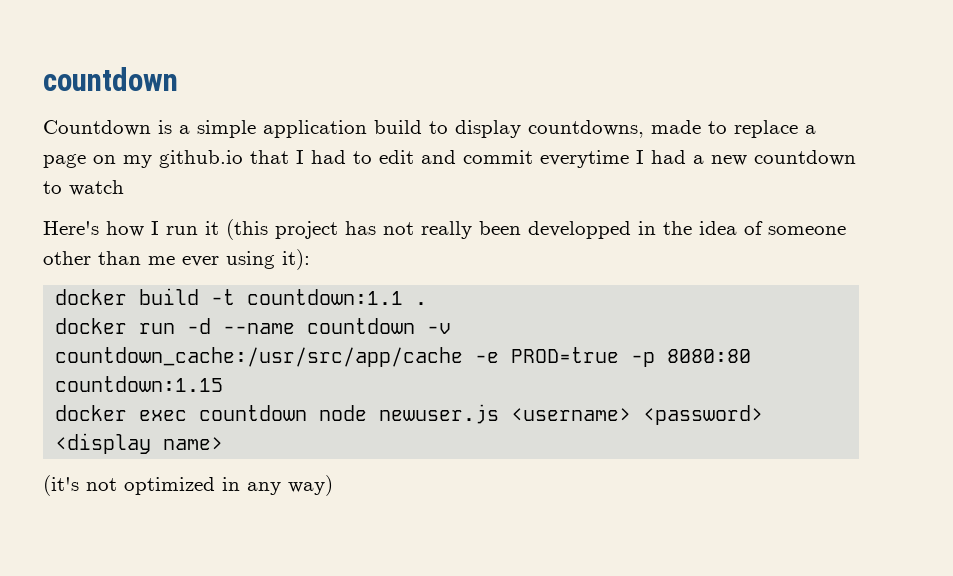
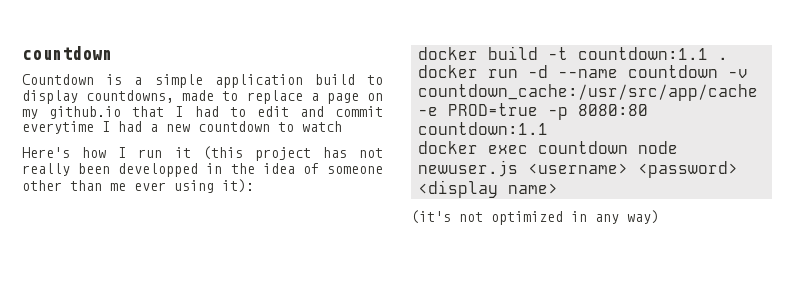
[55,376,224,392] countdown:1.15 -> [418,122,549,135] countdown:1.1

